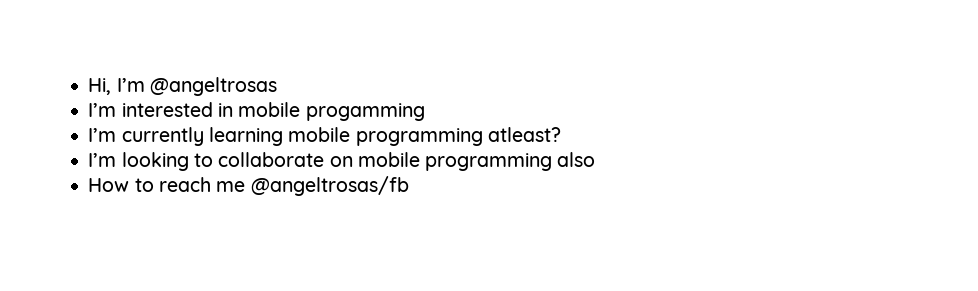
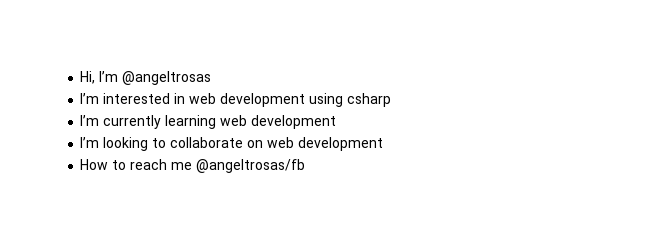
[238,102,425,121] mobile progamming -> [189,93,392,107] web development using csharp
[288,127,561,146] mobile programming atleast? -> [220,115,337,129] web development
[357,152,596,171] mobile programming also -> [267,137,384,151] web development

